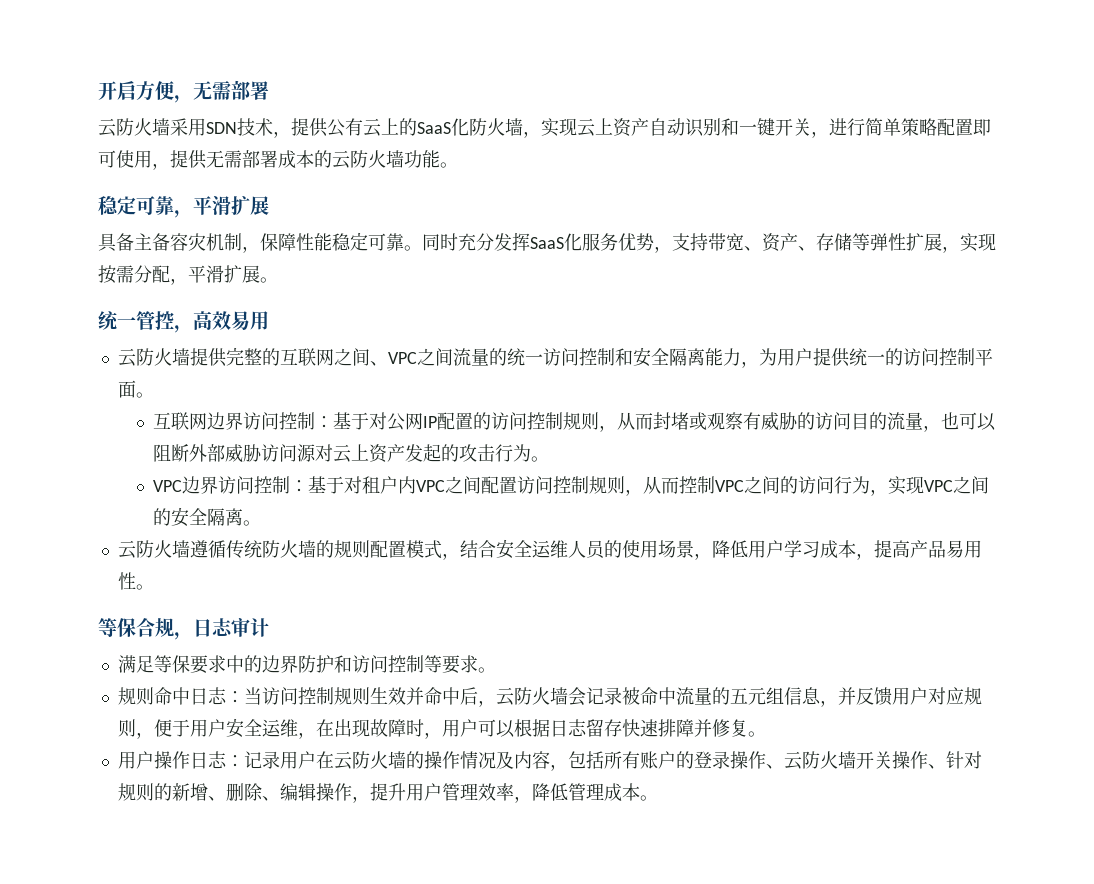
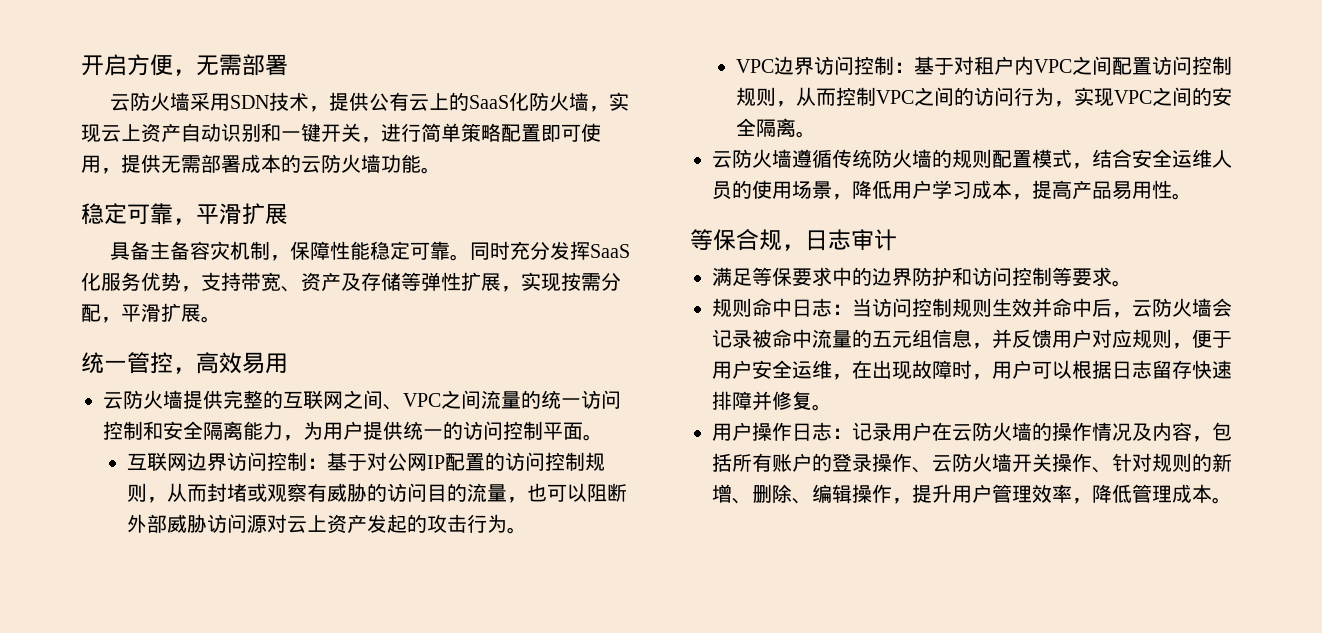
[798,246,816,251] 、 -> [341,273,361,291] 及

